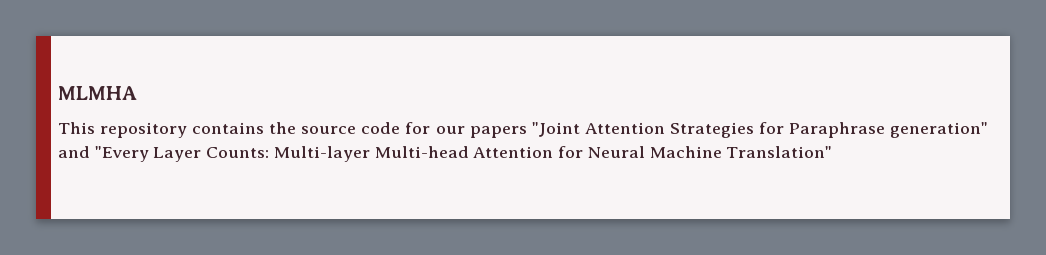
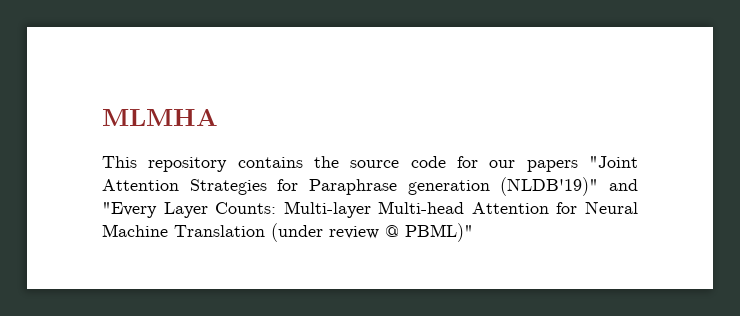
[889,122,988,138] generation" -> [407,177,599,196] generation (NLDB'19)"
[726,146,833,158] Translation" -> [174,223,473,242] Translation (under review @ PBML)"

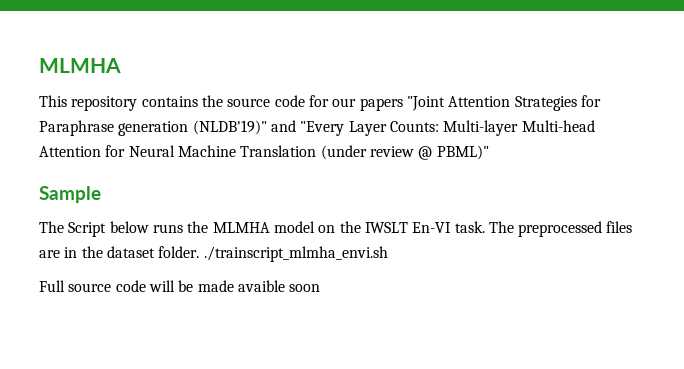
(473, 232) none -> [39,186,101,203] [39,221,633,237] [39,246,388,262] [39,280,321,292] // Sample // The Script below runs the MLMHA model on the IWSLT En-VI task. The preprocessed files are in the dataset folder. ./trainscript_mlmha_envi.sh // Full source code will be made avaible soon

